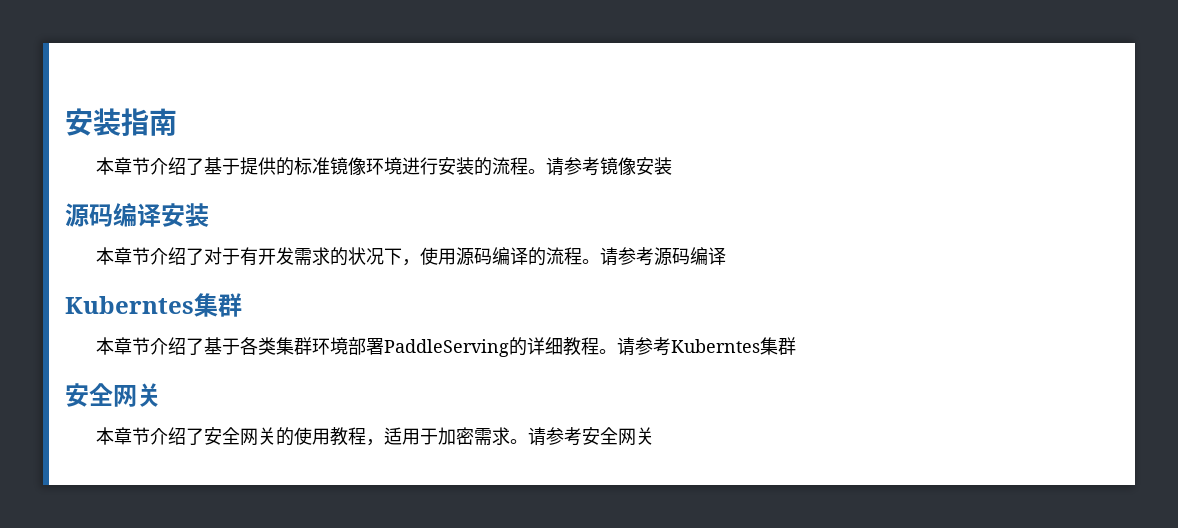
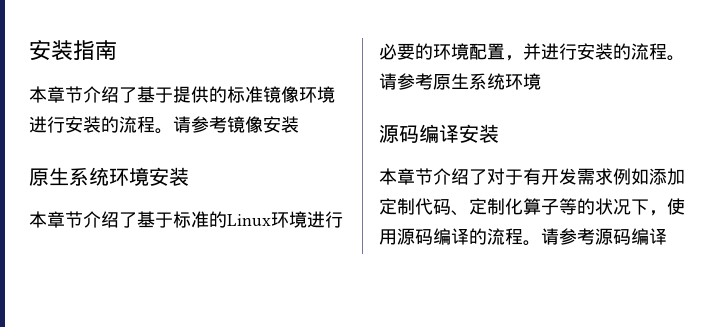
(672, 166) none -> [29,167,189,186] [29,211,343,228] [379,43,685,61] [379,73,541,90] // 原生系统环境安装 // 本章节介绍了基于标准的Linux环境进行必要的环境配置，并进行安装的流程。请参考原生系统环境
(330, 256) none -> [613,168,685,185] [379,198,577,216] 例如添加定制代码、定制化算子等
[65,293,242,317] [95,337,796,357] [65,383,161,407] [95,427,654,446] // Kuberntes集群 // 本章节介绍了基于各类集群环境部署PaddleServing的详细教程。请参考Kuberntes集群 // 安全网关 // 本章节介绍了安全网关的使用教程，适用于加密需求。请参考安全网关 -> (667, 236) none

